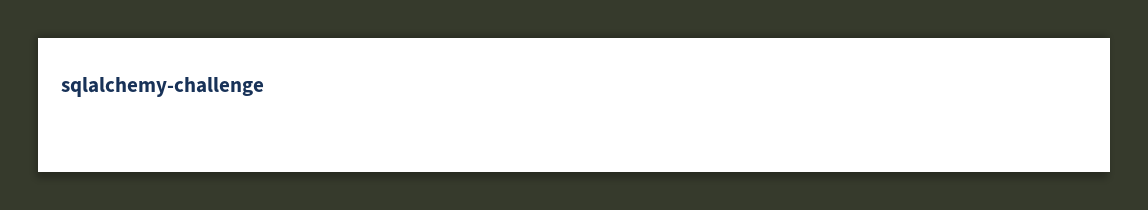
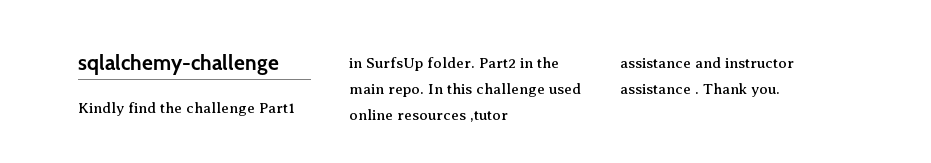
(264, 87) none -> [78,102,296,116] [349,57,560,71] [349,83,582,97] [349,109,509,122] [620,57,795,68] [620,83,781,97] // Kindly find the challenge Part1 in SurfsUp folder. Part2 in the main repo. In this challenge used online resources ,tutor assistance and instructor assistance . Thank you.

